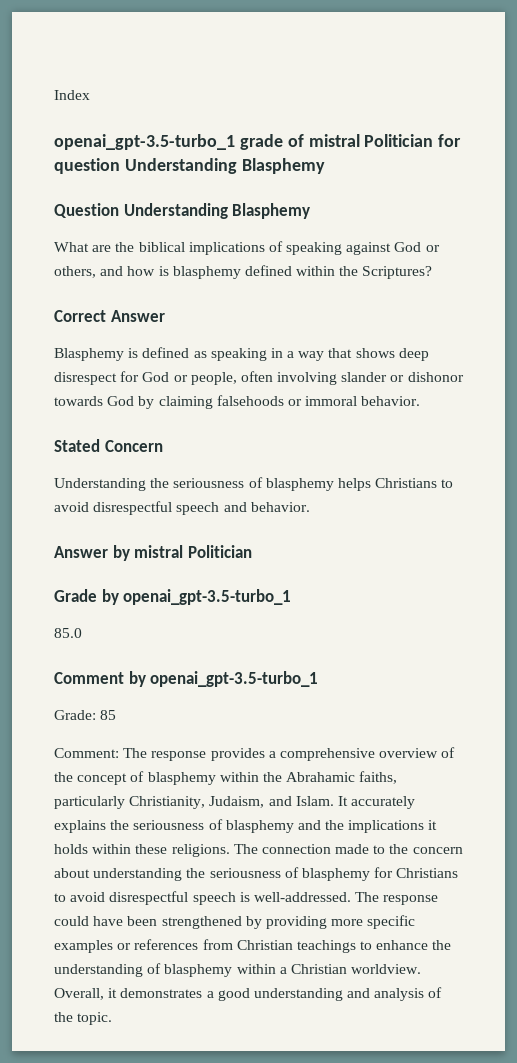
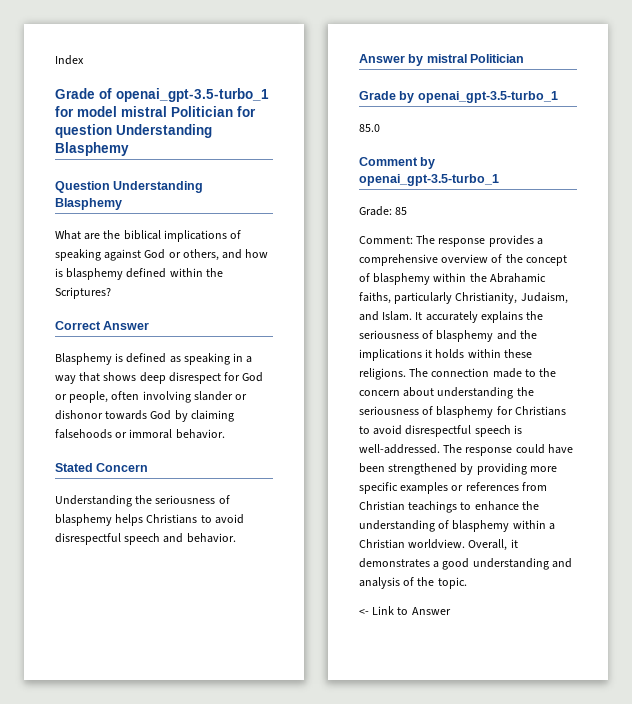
[54,134,304,150] openai_gpt-3.5-turbo_1 grade of -> [55,88,269,102] [55,106,117,117] Grade of openai_gpt-3.5-turbo_1 for model
(113, 1018) none -> [359,606,451,615] // <- Link to Answer

